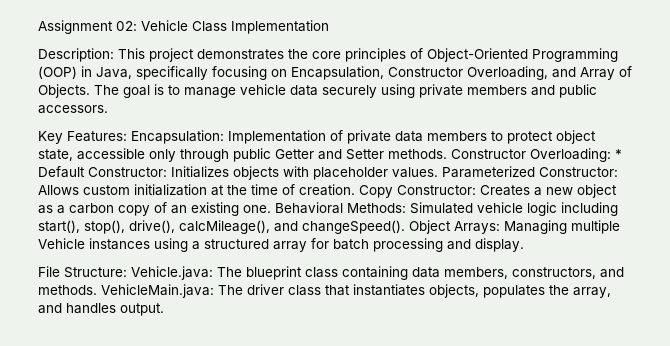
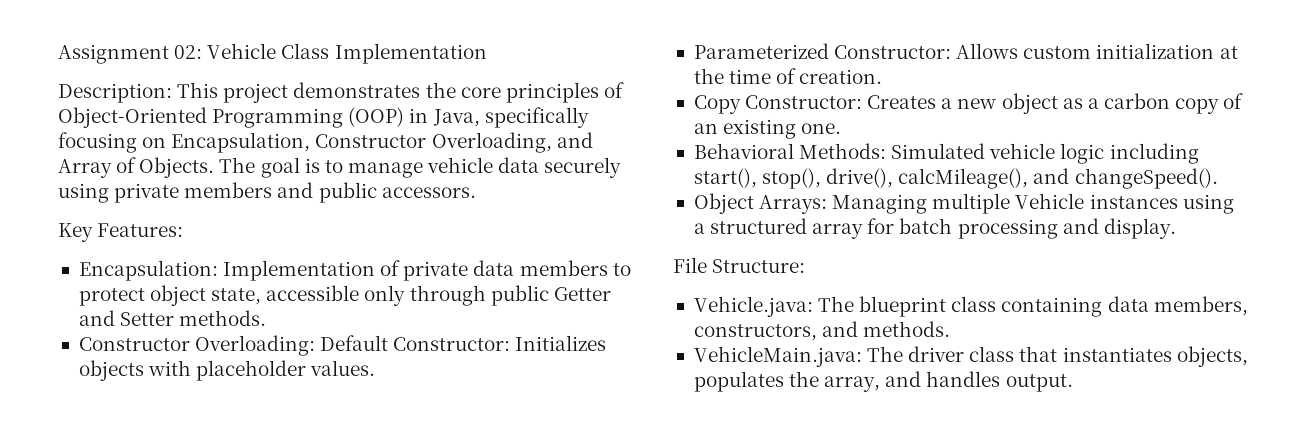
(127, 136) none -> (184, 230) //
(447, 154) none -> (267, 318) //
[615,149,622,159] * -> (316, 345) none
(438, 172) none -> (376, 368) //
(355, 190) none -> (883, 76) //
(271, 209) none -> (842, 128) //
(405, 227) none -> (1218, 178) //
(127, 272) none -> (806, 266) //
(97, 290) none -> (951, 329) //

